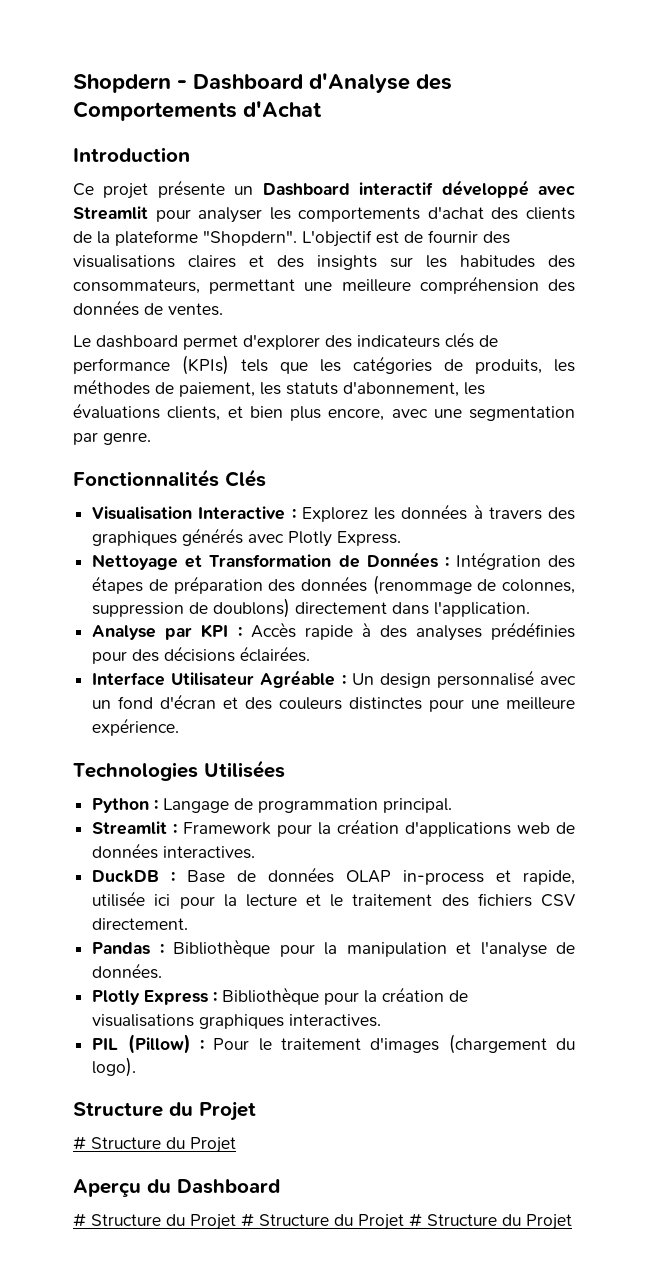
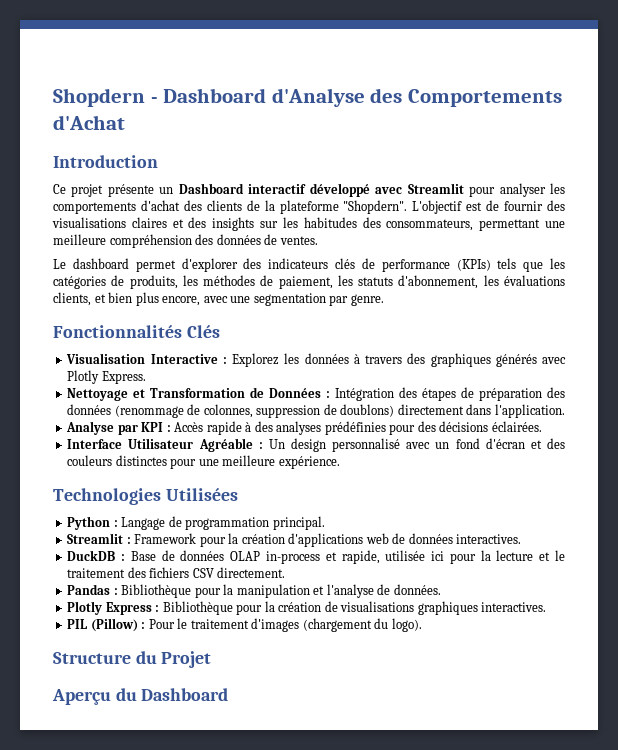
[73,1136,236,1153] // # Structure du Projet -> (212, 659) none
[73,1213,572,1230] // # Structure du Projet # Structure du Projet # Structure du Projet -> (229, 694) none

